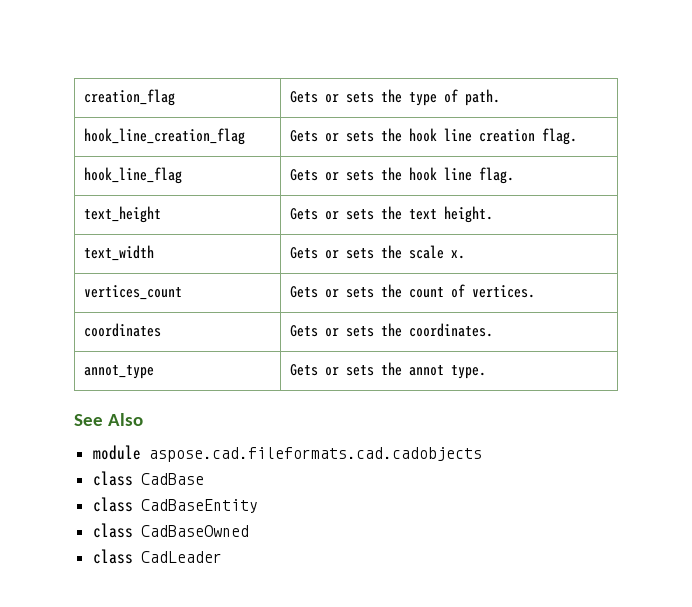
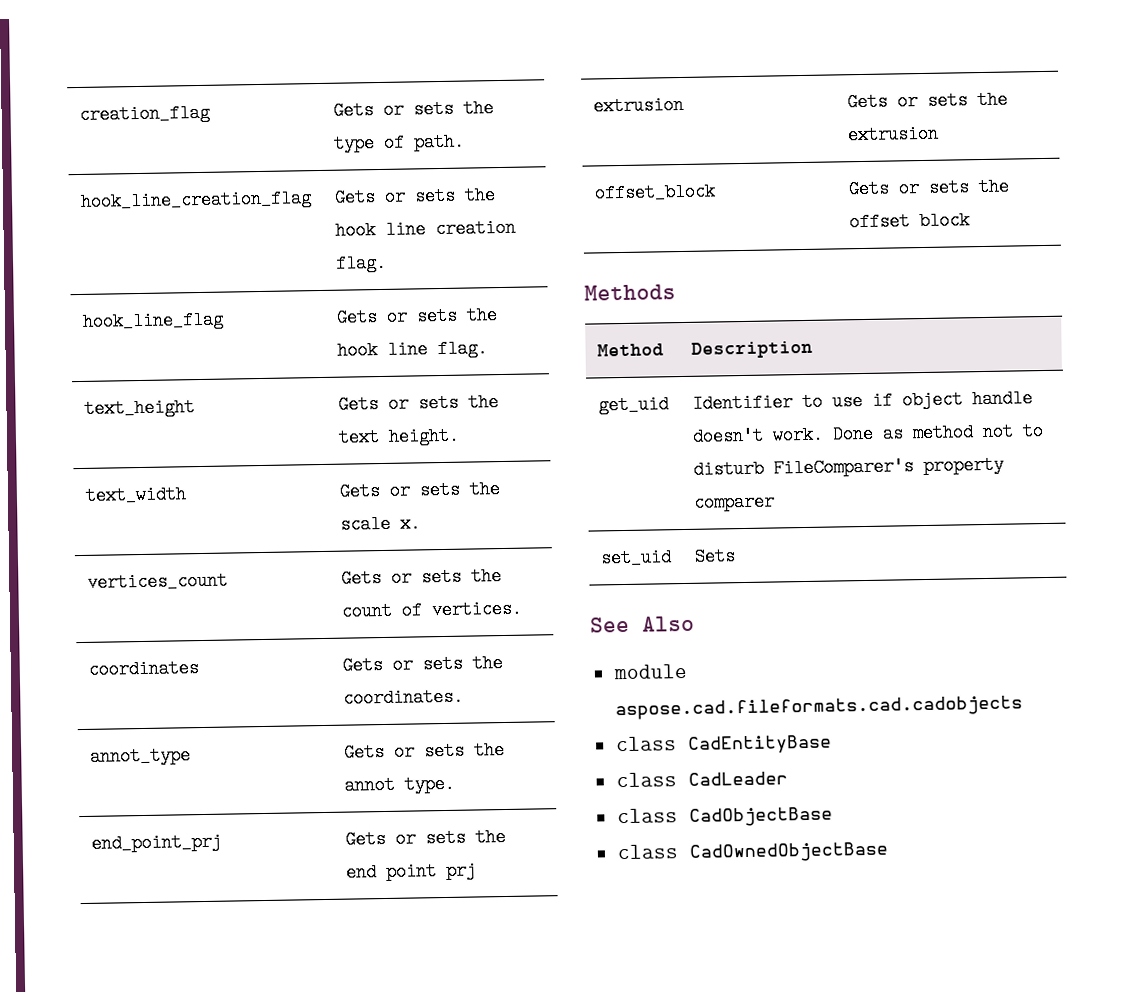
(487, 372) none -> [90,832,222,853] [344,827,506,849] [345,861,477,882] [592,95,684,116] [846,90,1008,112] [846,124,939,145] [593,182,716,203] [847,177,1010,199] [848,211,970,232] [584,284,676,301] [596,343,664,357] [690,340,813,359] [597,395,669,415] [691,389,1033,413] [691,422,1044,446] [692,455,1004,479] [692,492,775,512] [599,548,672,568] [693,547,736,566] // end_point_prj | Gets or sets the end point prj // extrusion | Gets or sets the extrusion // offset_block | Gets or sets the offset block // Methods // Method | Description // get_uid | Identifier to use if object handle doesn't work. Done as method not to disturb FileComparer's property comparer // set_uid | Sets
[140,473,204,485] [92,497,258,513] [92,523,249,538] [92,549,222,564] CadBase // class CadBaseEntity // class CadBaseOwned // class CadLeader -> [687,734,832,755] [615,771,788,788] [616,806,833,827] [616,841,889,863] CadEntityBase // class CadLeader // class CadObjectBase // class CadOwnedObjectBase

